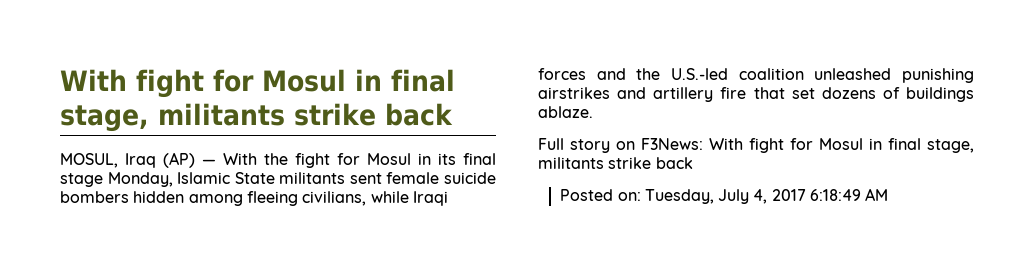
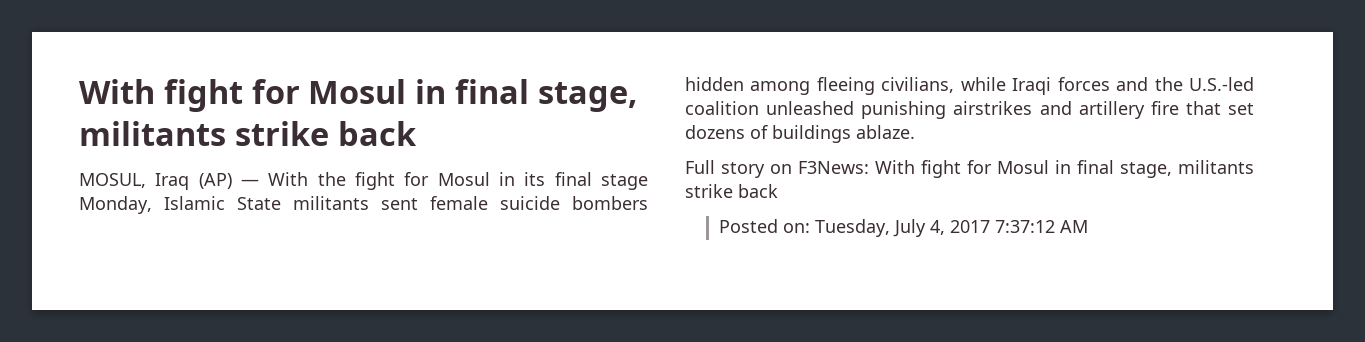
[810,189,862,201] 6:18:49 -> [994,220,1055,233] 7:37:12

